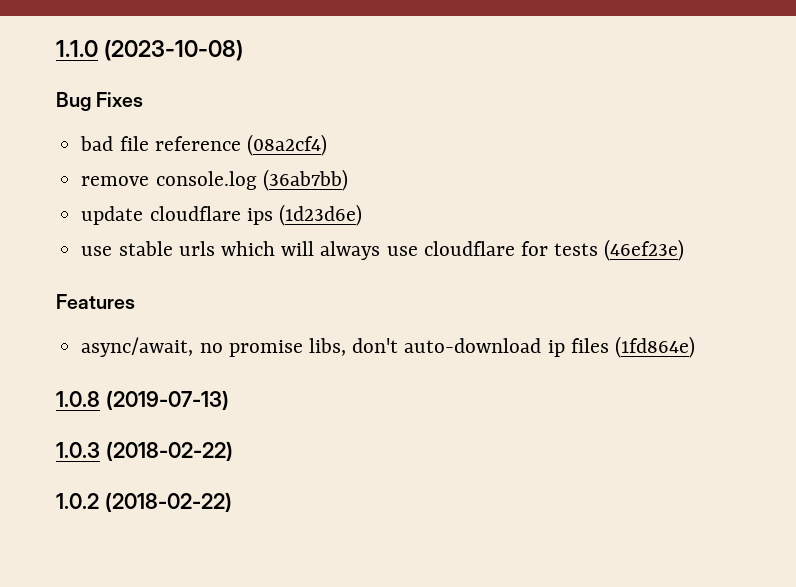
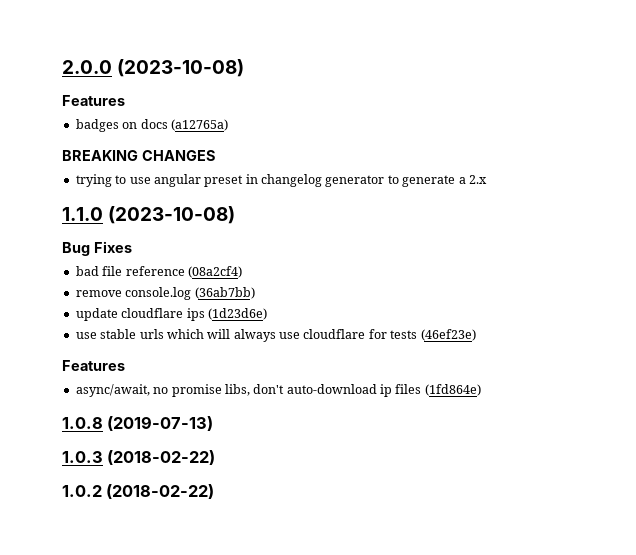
(56, 48) none -> [62,59,245,77] [62,95,125,106] [75,119,228,132] [62,150,216,161] [75,174,487,187] 2.0.0 (2023-10-08) // Features // badges on docs (a12765a) // BREAKING CHANGES // trying to use angular preset in changelog generator to generate a 2.x //

